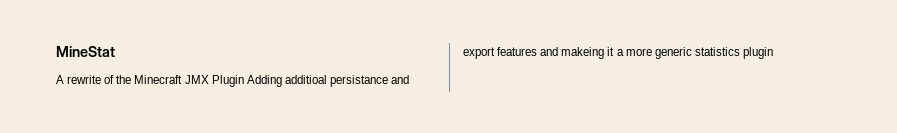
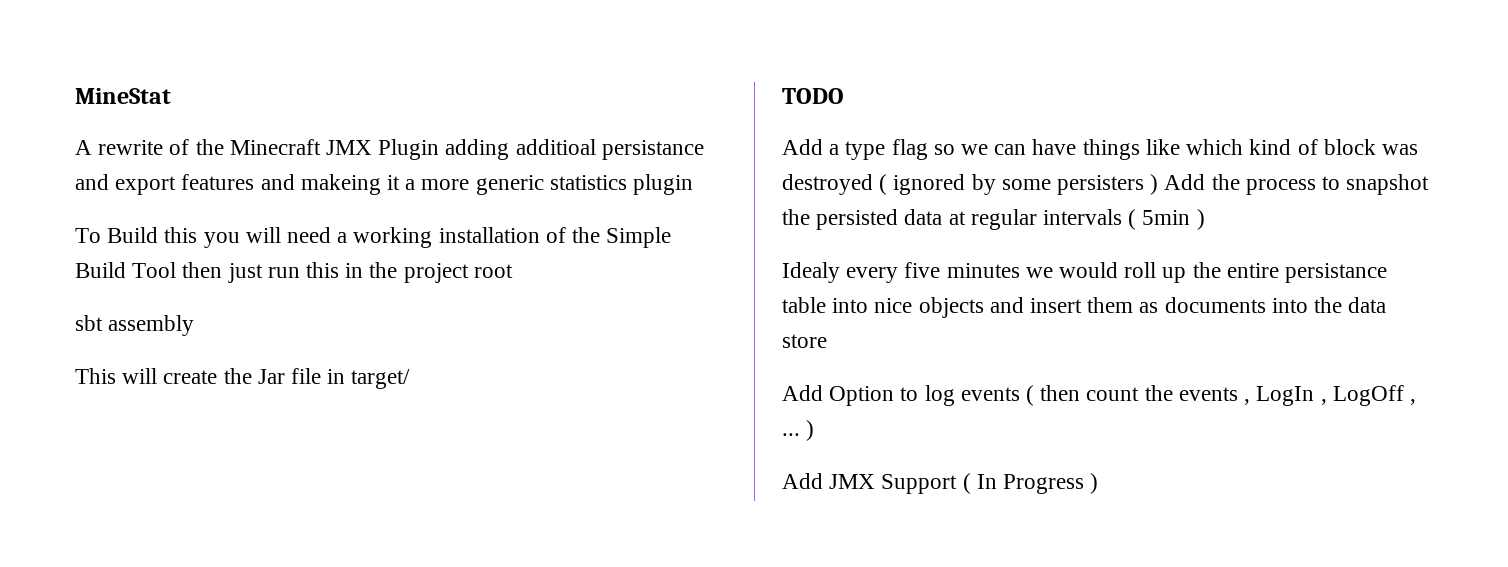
[246,75,282,87] Adding -> [445,139,510,160] adding
(773, 53) none -> [75,227,672,248] [75,262,513,283] [75,315,195,336] [75,368,411,389] [782,88,844,104] [782,139,1418,160] [782,174,1430,195] [782,209,1205,230] [782,262,1388,283] [782,297,1387,318] [782,334,827,348] [782,385,1416,406] [782,420,815,441] [782,473,1099,494] // To Build this you will need a working installation of the Simple Build Tool then just run this in the project root // sbt assembly // This will create the Jar file in target/ // TODO // Add a type flag so we can have things like which kind of block was destroyed ( ignored by some persisters ) Add the process to snapshot the persisted data at regular intervals ( 5min ) // Idealy every five minutes we would roll up the entire persistance table into nice objects and insert them as documents into the data store // Add Option to log events ( then count the events , LogIn , LogOff , ... ) // Add JMX Support ( In Progress )

